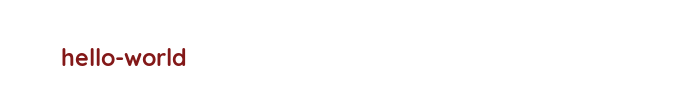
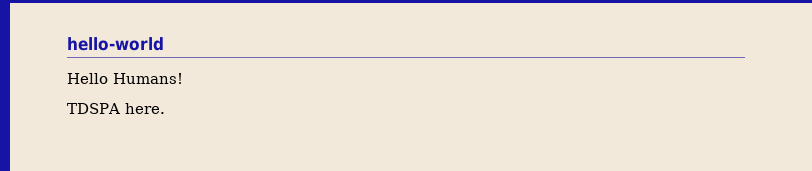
(187, 57) none -> [67,73,183,84] [67,103,165,114] // Hello Humans! // TDSPA here.

